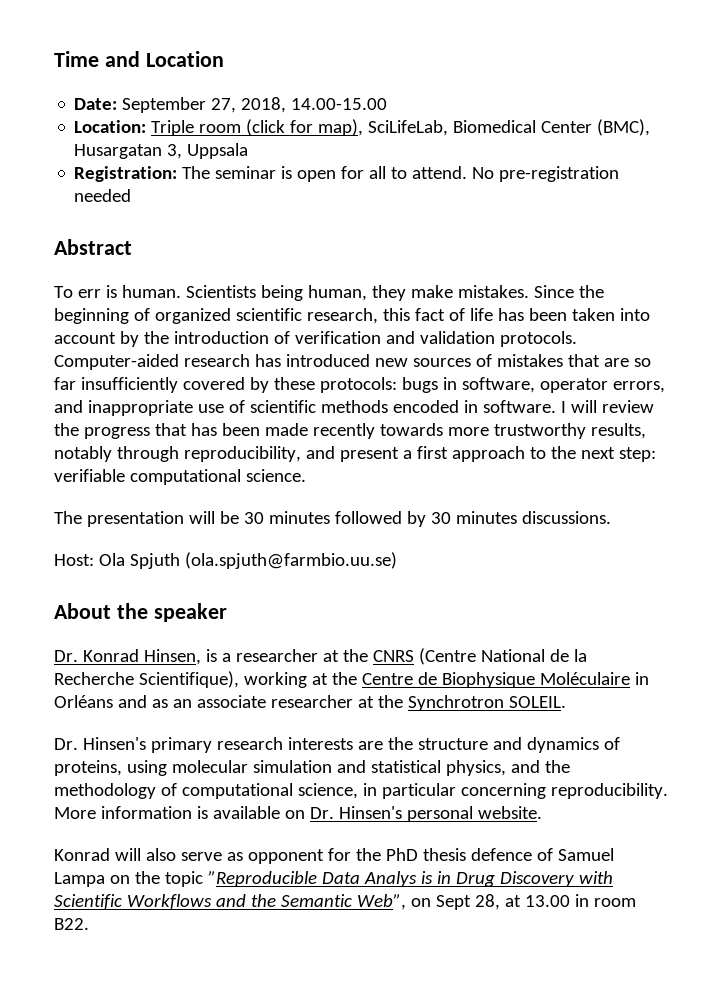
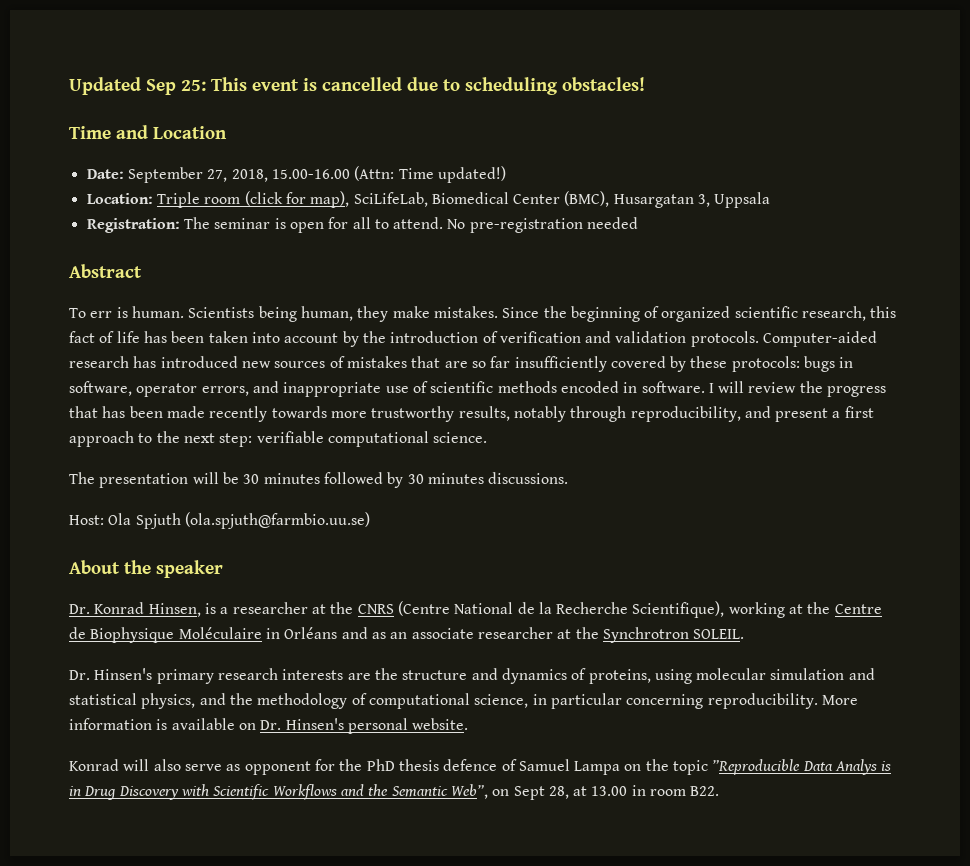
(54, 59) none -> [69,77,645,95] Updated Sep 25: This event is cancelled due to scheduling obstacles! //
[291,98,388,110] 14.00-15.00 -> [271,166,506,183] 15.00-16.00 (Attn: Time updated!)

